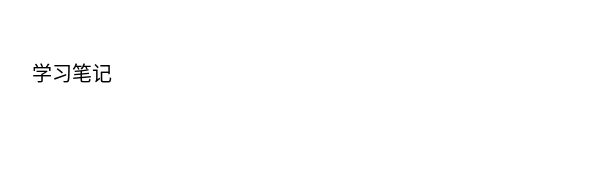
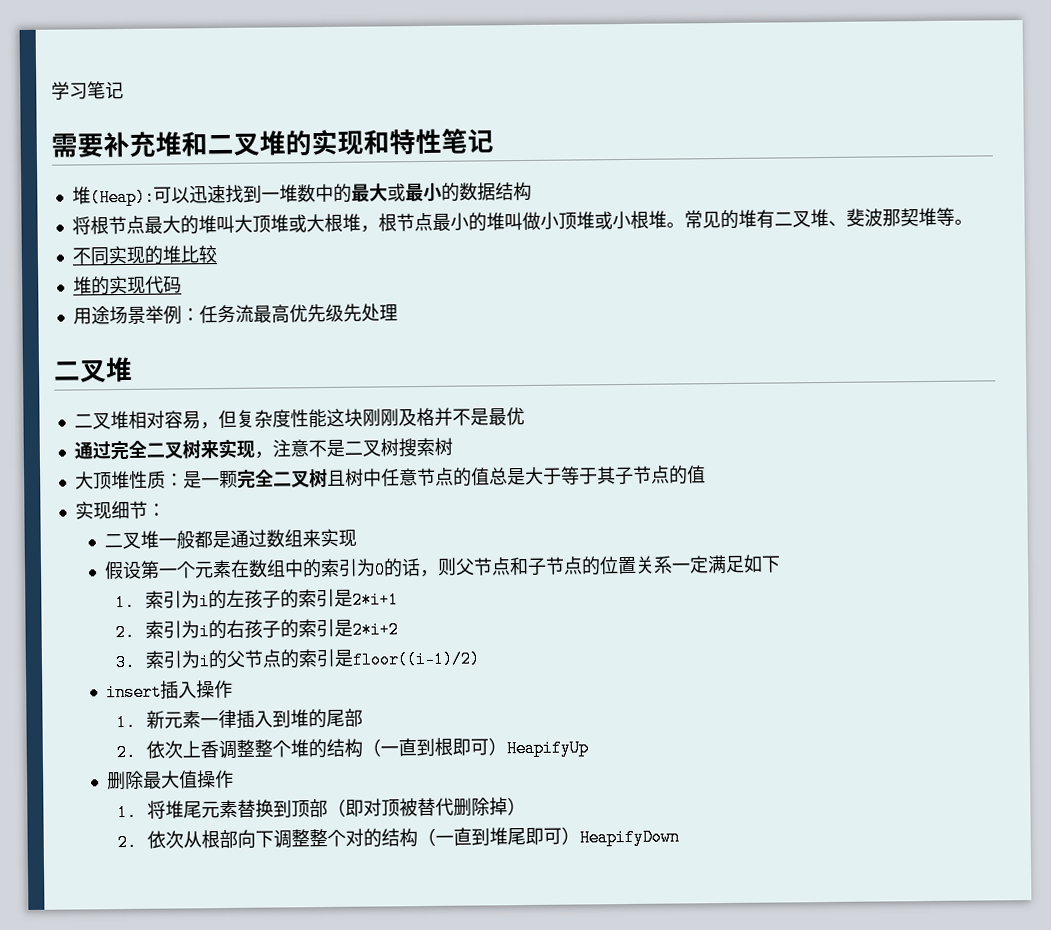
(112, 73) none -> [51,128,494,158] [71,181,532,207] [71,207,973,235] [71,245,217,266] [72,275,182,296] [72,303,398,325] [53,356,133,383] [73,407,525,430] [73,437,453,461] [74,465,706,490] [74,500,166,520] [104,528,358,550] [104,554,782,580] [114,588,399,612] [114,618,399,642] [114,648,481,672] [106,679,234,702] [115,708,363,732] [115,737,589,762] [107,769,235,791] [116,797,526,822] [116,826,680,852] // 需要补充堆和二叉堆的实现和特性笔记 // 堆(Heap):可以迅速找到一堆数中的最大或最小的数据结构 // 将根节点最大的堆叫大顶堆或大根堆，根节点最小的堆叫做小顶堆或小根堆。常见的堆有二叉堆、斐波那契堆等。 // 不同实现的堆比较 // 堆的实现代码 // 用途场景举例：任务流最高优先级先处理 // 二叉堆 // 二叉堆相对容易，但复杂度性能这块刚刚及格并不是最优 // 通过完全二叉树来实现，注意不是二叉树搜索树 // 大顶堆性质：是一颗完全二叉树且树中任意节点的值总是大于等于其子节点的值 // 实现细节： // 二叉堆一般都是通过数组来实现 // 假设第一个元素在数组中的索引为0的话，则父节点和子节点的位置关系一定满足如下 // 1.索引为i的左孩子的索引是2*i+1 // 2.索引为i的右孩子的索引是2*i+2 // 3.索引为i的父节点的索引是floor((i-1)/2) // insert插入操作 // 1.新元素一律插入到堆的尾部 // 2.依次上香调整整个堆的结构（一直到根即可）HeapifyUp // 删除最大值操作 // 1.将堆尾元素替换到顶部（即对顶被替代删除掉） // 2.依次从根部向下调整整个对的结构（一直到堆尾即可）HeapifyDown

